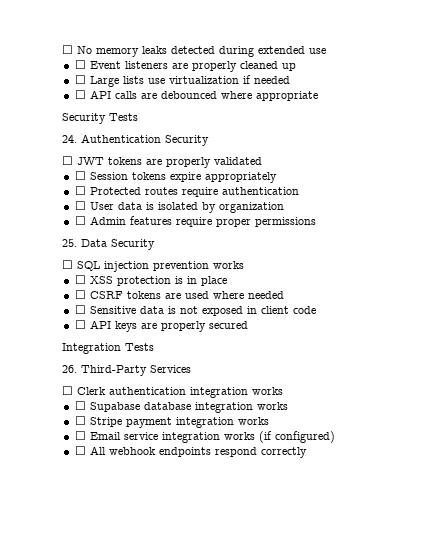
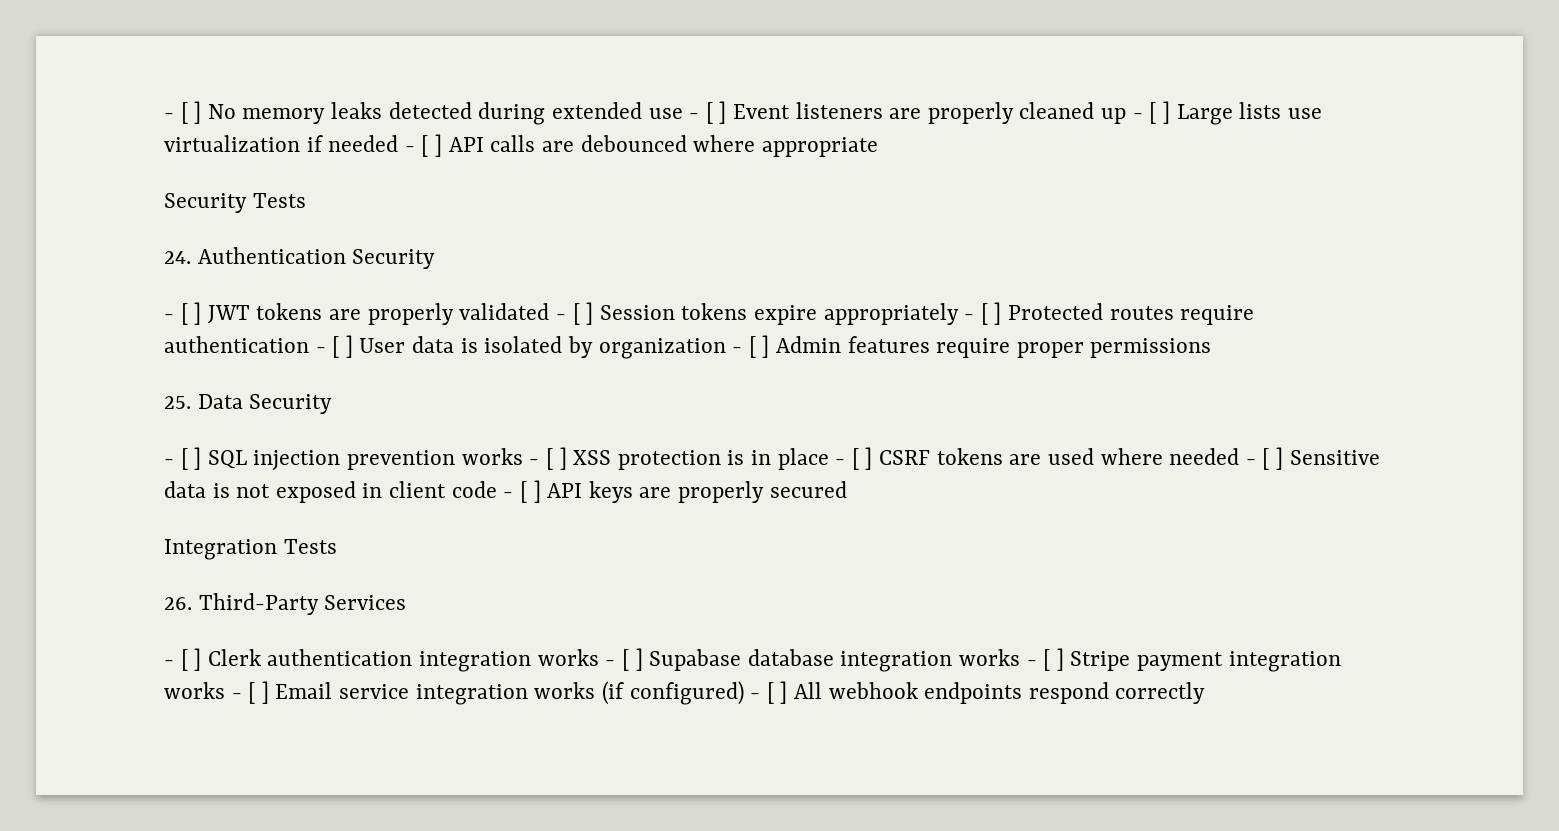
[62,45,73,54] ☐ -> [164,101,202,124] - [ ]
[74,60,86,69] // ☐ -> [689,101,727,124] - [ ]
[74,75,86,84] // ☐ -> [1132,101,1170,124] - [ ]
[74,90,86,99] // ☐ -> [404,134,443,157] - [ ]
[62,156,73,165] ☐ -> [164,302,202,325] - [ ]
[74,171,86,180] // ☐ -> [555,302,594,325] - [ ]
[74,186,86,195] // ☐ -> [964,302,1002,325] - [ ]
[74,201,86,210] // ☐ -> [315,335,353,358] - [ ]
[74,216,86,225] // ☐ -> [732,335,770,358] - [ ]
[62,260,73,269] ☐ -> [164,447,202,470] - [ ]
[74,275,86,284] // ☐ -> [529,447,567,470] - [ ]
[74,290,86,299] // ☐ -> [835,447,873,470] - [ ]
[74,305,86,314] // ☐ -> [1245,447,1283,470] - [ ]
[74,320,86,329] // ☐ -> [503,480,541,503] - [ ]
[62,386,73,395] ☐ -> [164,648,202,671] - [ ]
[74,401,86,410] // ☐ -> [605,648,643,671] - [ ]
[74,416,86,425] // ☐ -> [1026,648,1064,671] - [ ]
[74,431,86,440] // ☐ -> [231,681,269,704] - [ ]
[74,446,86,455] // ☐ -> [750,681,788,704] - [ ]

